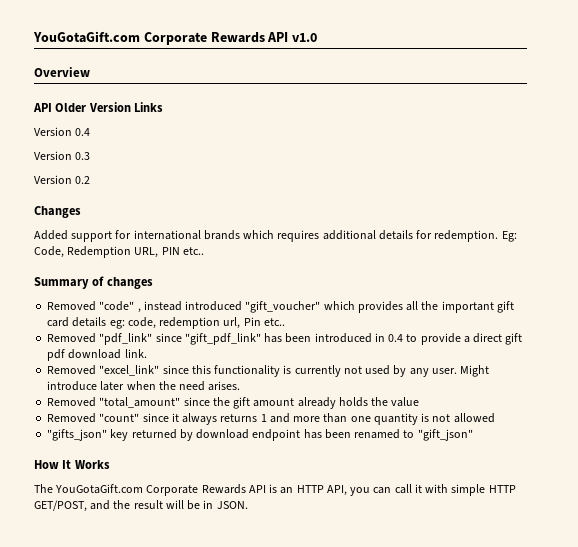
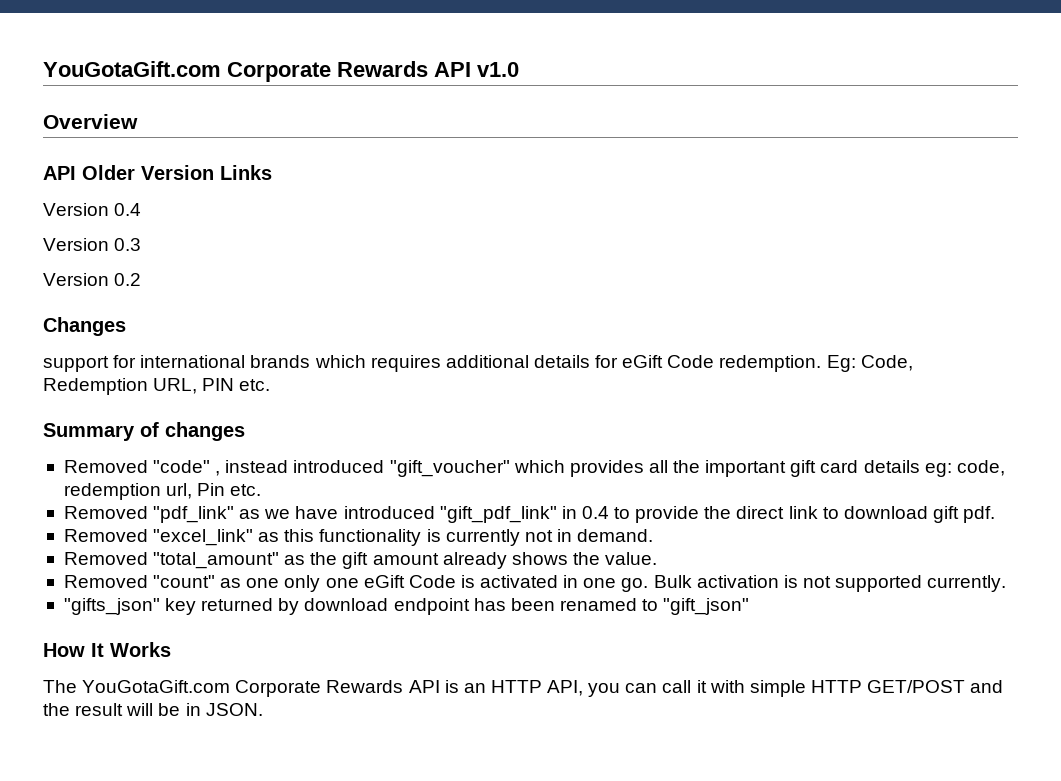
[34,230,68,240] Added -> (126, 326) none
(433, 234) none -> [622,355,715,368] eGift Code
[182,247,204,255] etc.. -> [239,379,271,391] etc.
[263,318,285,326] etc.. -> [230,484,262,496] etc.
[155,333,523,345] [47,349,147,361] since "gift_pdf_link" has been introduced in 0.4 to provide a direct gift pdf download link. -> [239,506,996,523] as we have introduced "gift_pdf_link" in 0.4 to provide the direct link to download gift pdf.
[162,365,189,374] since -> [258,532,280,542] as
[365,365,490,377] [47,381,241,391] used by any user. Might introduce later when the need arises. -> [556,529,654,542] in demand.
[183,397,210,406] since -> [284,555,306,565] as
[338,397,420,407] holds the value -> [511,552,658,565] shows the value.
[142,413,495,425] since it always returns 1 and more than one quantity is not allowed -> [220,575,1007,592] as one only one eGift Code is activated in one go. Bulk activation is not supported currently.
[34,500,87,512] GET/POST, -> [867,680,966,693] GET/POST

